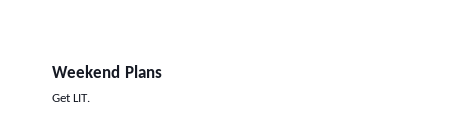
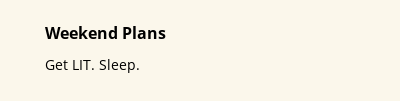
(91, 98) none -> [99,59,140,73] Sleep.

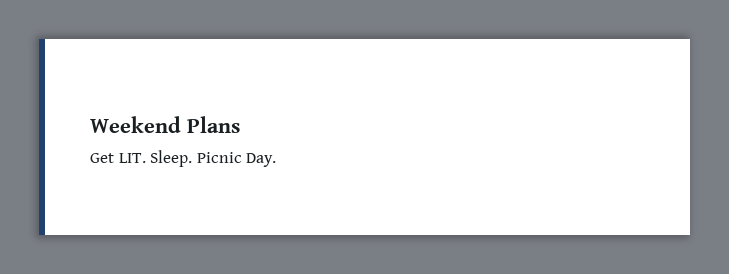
(140, 66) none -> [196,152,277,167] Picnic Day.

